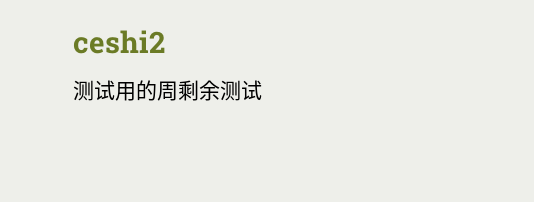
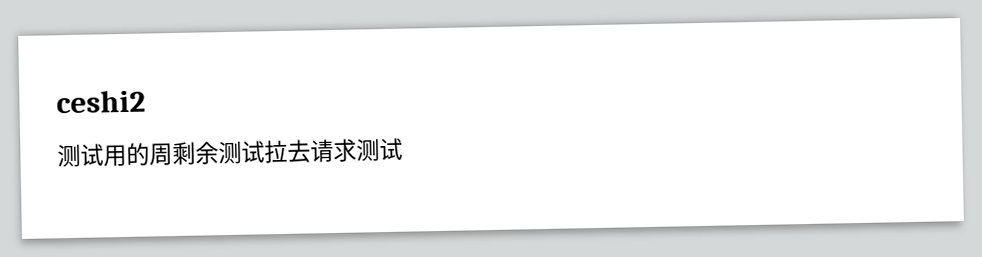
(262, 90) none -> [264,137,403,164] 拉去请求测试

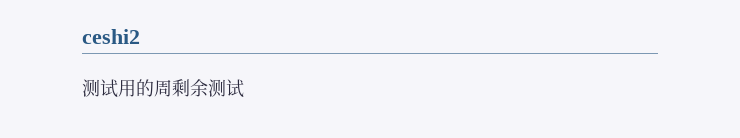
[264,137,403,164] 拉去请求测试 -> (244, 88) none

